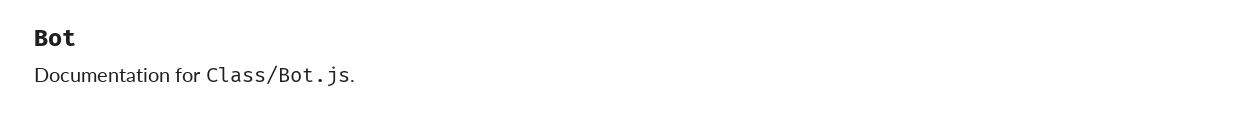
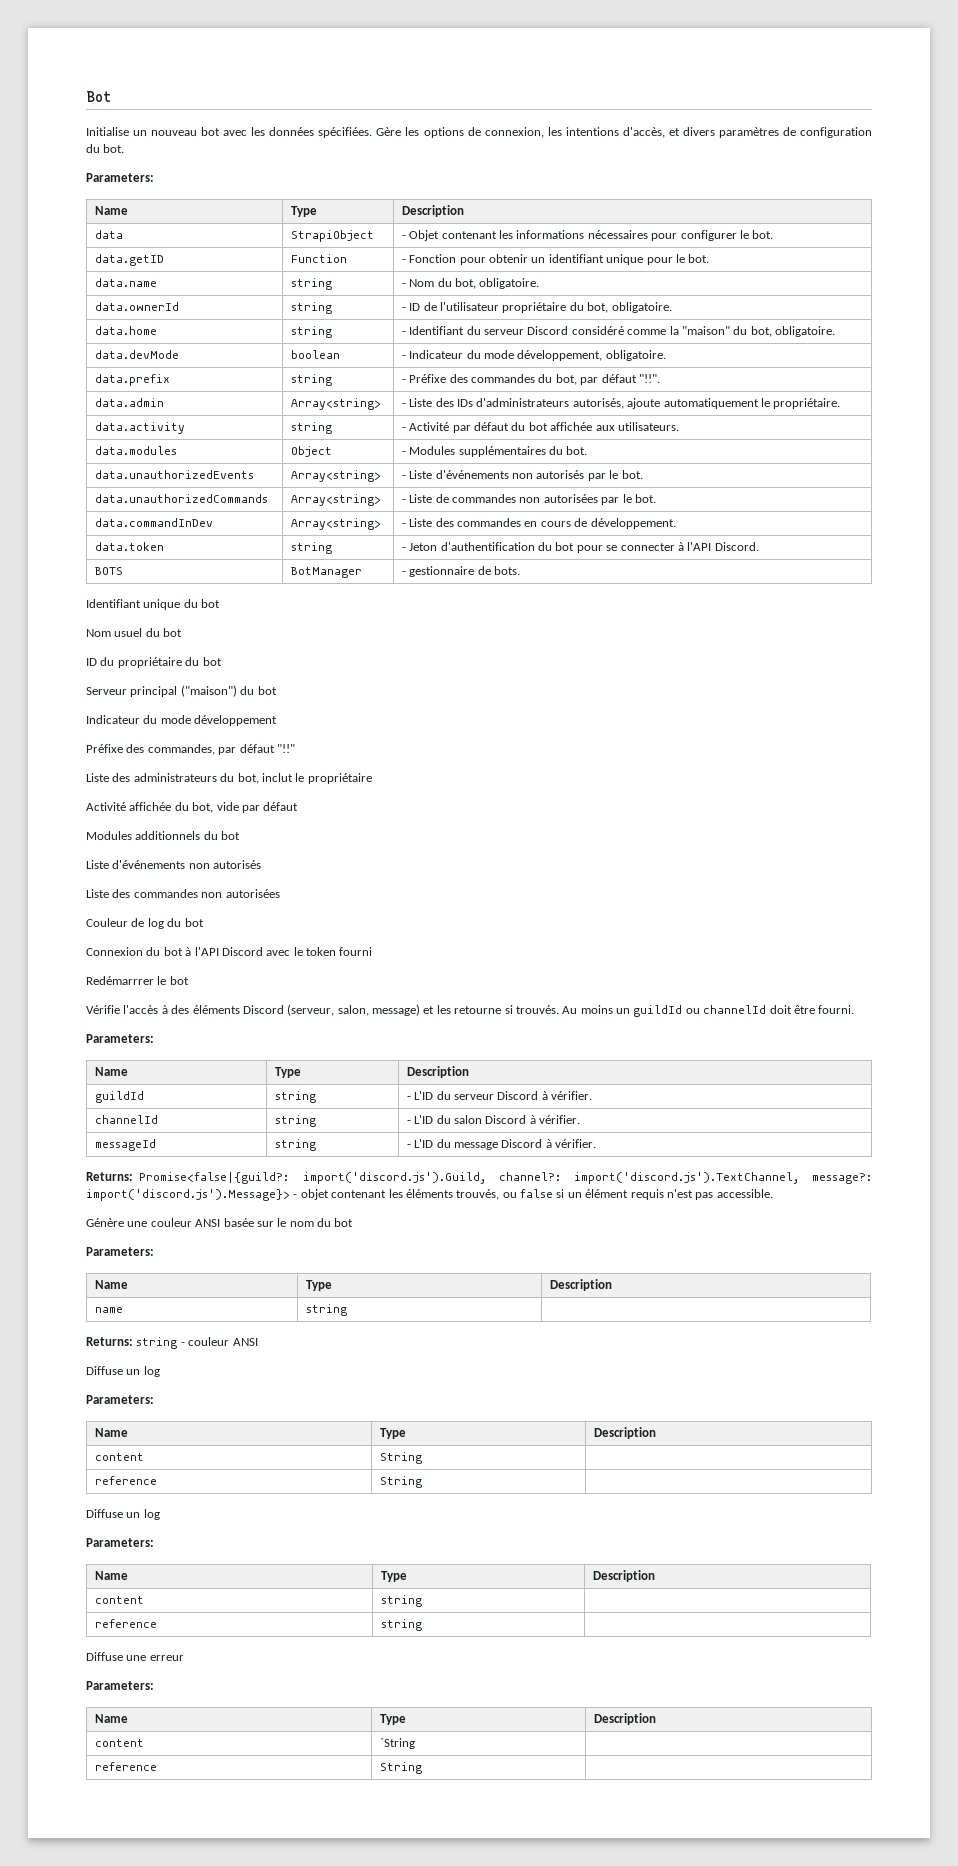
[34,65,355,87] Documentation for Class/Bot.js. -> [86,127,872,138] [86,144,125,153] [86,173,154,182] [94,206,128,215] [290,206,317,217] [401,205,464,217] [94,230,123,239] [290,230,374,242] [401,230,774,241] [94,254,164,266] [290,254,347,263] [401,254,710,265] [94,278,157,287] [290,278,332,290] [401,278,540,289] [94,302,179,311] [290,302,332,314] [401,302,672,313] [94,326,157,335] [290,326,332,338] [401,326,836,337] [94,350,179,359] [290,350,340,359] [401,350,666,361] [94,374,170,386] [290,374,332,386] [401,374,660,385] [94,398,164,407] [290,398,381,410] [401,398,841,409] [94,422,185,434] [290,422,332,434] [401,422,679,433] [94,446,177,455] [290,446,332,457] [401,446,588,457] [94,470,254,479] [290,470,381,482] [401,470,643,481] [94,494,268,503] [290,494,381,506] [401,494,656,505] [94,518,213,527] [290,518,381,530] [401,518,676,529] [94,542,164,551] [290,542,332,554] [401,542,759,553] [94,567,123,575] [290,567,362,578] [401,566,521,577] [86,599,221,610] [86,628,183,637] [86,657,222,668] [86,685,277,697] [86,715,278,726] [86,744,295,755] [86,773,372,784] [86,802,299,813] [86,831,241,840] [86,860,262,869] [86,889,280,898] [86,918,204,929] [86,947,373,956] [86,976,189,985] [86,1004,855,1017] [86,1034,154,1043] [94,1067,128,1076] [274,1067,301,1078] [406,1066,469,1078] [94,1091,144,1103] [274,1091,316,1103] [406,1091,593,1100] [94,1115,158,1124] [274,1115,316,1127] [406,1115,581,1124] [94,1139,156,1151] [274,1139,316,1151] [406,1139,597,1150] [86,1172,872,1184] [86,1189,773,1201] [86,1218,354,1227] [86,1247,154,1256] [94,1280,128,1289] [305,1280,332,1291] [549,1279,612,1291] [94,1307,123,1313] [305,1304,347,1316] [86,1337,258,1349] [86,1366,160,1377] [86,1395,154,1404] [94,1428,128,1437] [379,1428,406,1439] [593,1427,656,1439] [94,1453,144,1461] [379,1452,422,1464] [94,1476,157,1485] [379,1476,422,1488] [86,1509,160,1520] [86,1538,154,1547] [94,1571,128,1580] [380,1571,407,1582] [592,1570,655,1582] [94,1596,144,1604] [380,1595,422,1607] [94,1619,157,1628] [380,1619,422,1631] [86,1652,184,1661] [86,1681,154,1690] [94,1714,128,1723] [379,1714,406,1725] [593,1713,656,1725] [94,1739,144,1747] [379,1738,415,1749] [94,1762,157,1771] [379,1762,422,1774] Initialise un nouveau bot avec les données spécifiées. Gère les options de connexion, les intentions d'accès, et divers paramètres de configuration du bot. // Parameters: // Name | Type | Description // data | StrapiObject | - Objet contenant les informations nécessaires pour configurer le bot. // data.getID | Function | - Fonction pour obtenir un identifiant unique pour le bot. // data.name | string | - Nom du bot, obligatoire. // data.ownerId | string | - ID de l'utilisateur propriétaire du bot, obligatoire. // data.home | string | - Identifiant du serveur Discord considéré comme la "maison" du bot, obligatoire. // data.devMode | boolean | - Indicateur du mode développement, obligatoire. // data.prefix | string | - Préfixe des commandes du bot, par défaut "!!". // data.admin | Array<string> | - Liste des IDs d'administrateurs autorisés, ajoute automatiquement le propriétaire. // data.activity | string | - Activité par défaut du bot affichée aux utilisateurs. // data.modules | Object | - Modules supplémentaires du bot. // data.unauthorizedEvents | Array<string> | - Liste d'événements non autorisés par le bot. // data.unauthorizedCommands | Array<string> | - Liste de commandes non autorisées par le bot. // data.commandInDev | Array<string> | - Liste des commandes en cours de développement. // data.token | string | - Jeton d'authentification du bot pour se connecter à l'API Discord. // BOTS | BotManager | - gestionnaire de bots. // Identifiant unique du bot // Nom usuel du bot // ID du propriétaire du bot // Serveur principal ("maison") du bot // Indicateur du mode développement // Préfixe des commandes, par défaut "!!" // Liste des administrateurs du bot, inclut le propriétaire // Activité affichée du bot, vide par défaut // Modules additionnels du bot // Liste d'événements non autorisés // Liste des commandes non autorisées // Couleur de log du bot // Connexion du bot à l'API Discord avec le token fourni // Redémarrrer le bot // Vérifie l'accès à des éléments Discord (serveur, salon, message) et les retourne si trouvés. Au moins un guildId ou channelId doit être fourni. // Parameters: // Name | Type | Description // guildId | string | - L'ID du serveur Discord à vérifier. // channelId | string | - L'ID du salon Discord à vérifier. // messageId | string | - L'ID du message Discord à vérifier. // Returns: Promise<false|{guild?: import('discord.js').Guild, channel?: import('discord.js').TextChannel, message?: import('discord.js').Message}> - objet contenant les éléments trouvés, ou false si un élément requis n'est pas accessible. // Génère une couleur ANSI basée sur le nom du bot // Parameters: // Name | Type | Description // name | string | // Returns: string - couleur ANSI // Diffuse un log // Parameters: // Name | Type | Description // content | String | // reference | String | // Diffuse un log // Parameters: // Name | Type | Description // content | string | // reference | string | // Diffuse une erreur // Parameters: // Name | Type | Description // content | `String | // reference | String |

